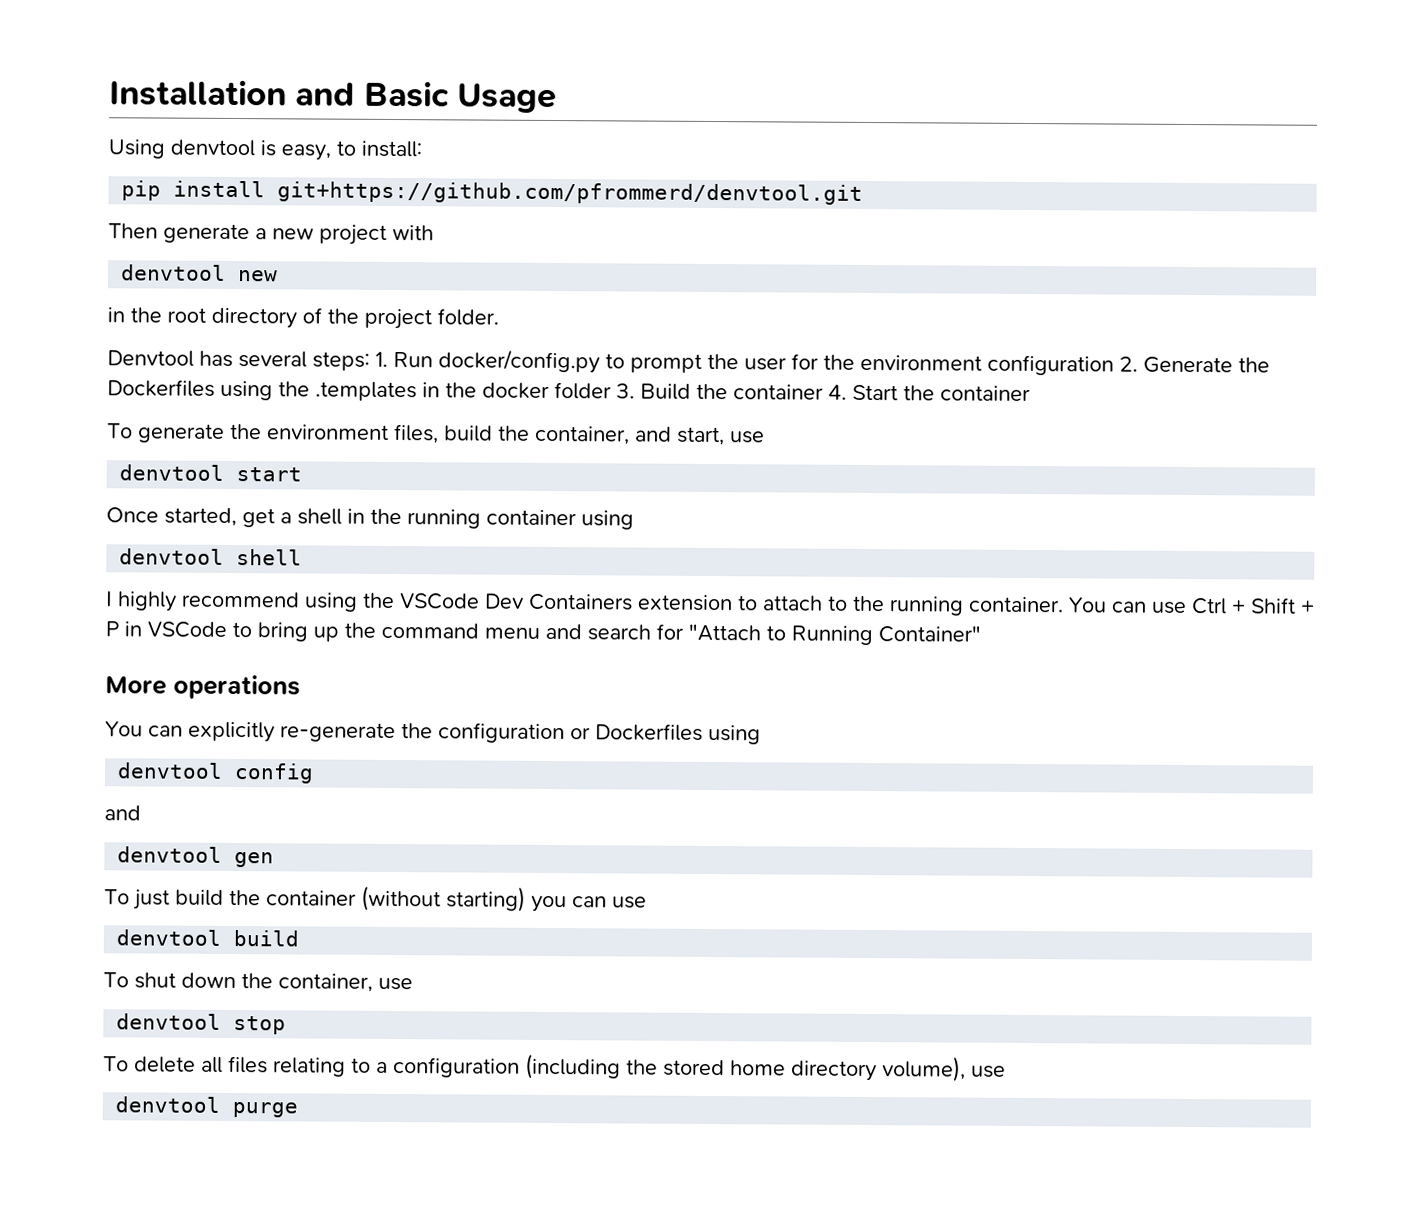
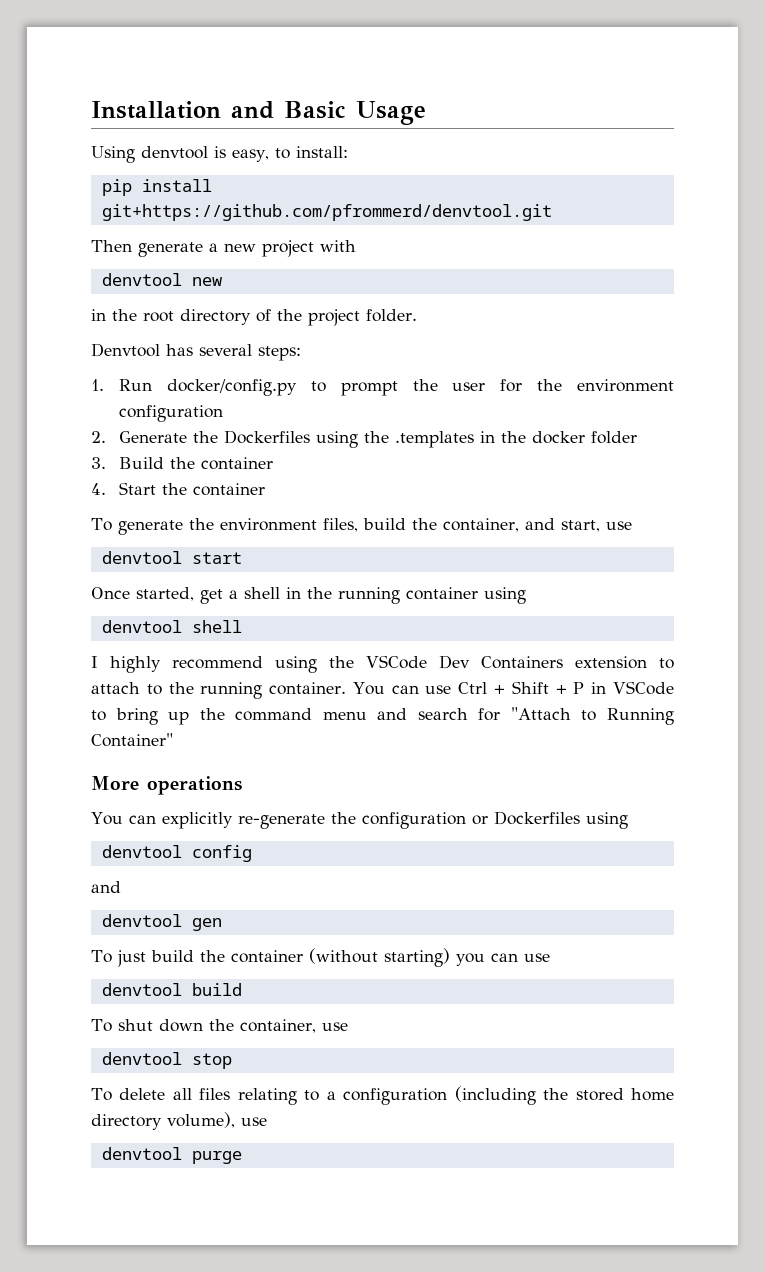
(370, 361) none -> (301, 353) //
(1114, 365) none -> (224, 413) //
(612, 391) none -> (638, 437) //
(824, 392) none -> (274, 463) //

